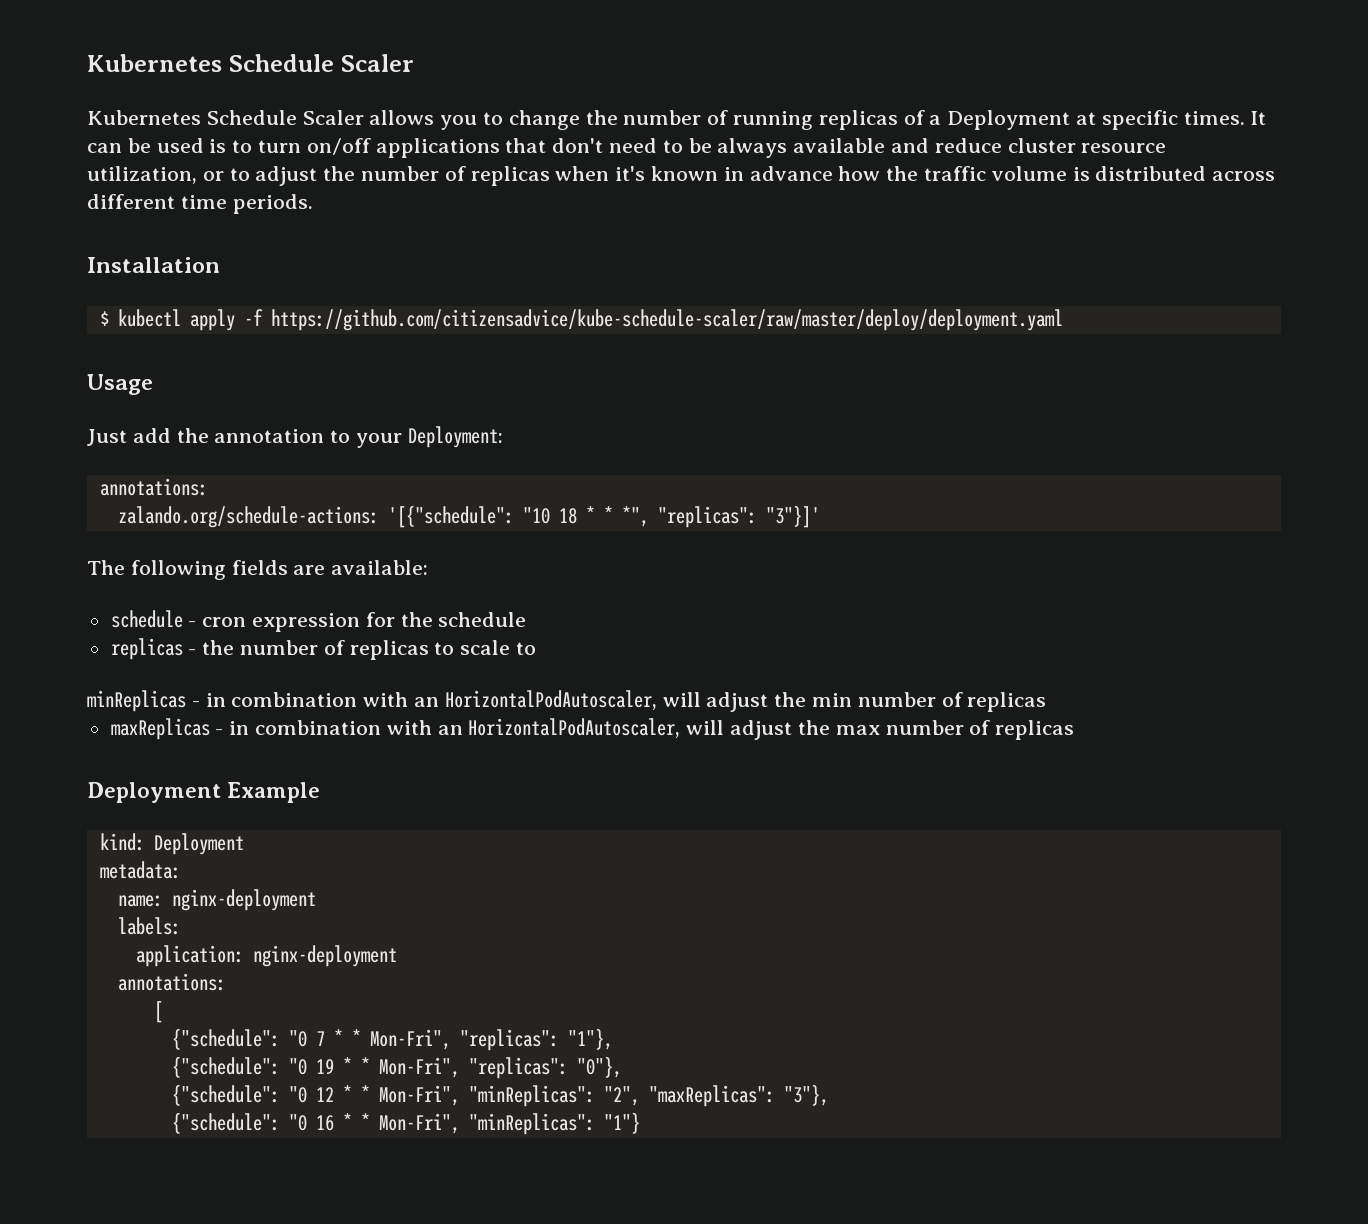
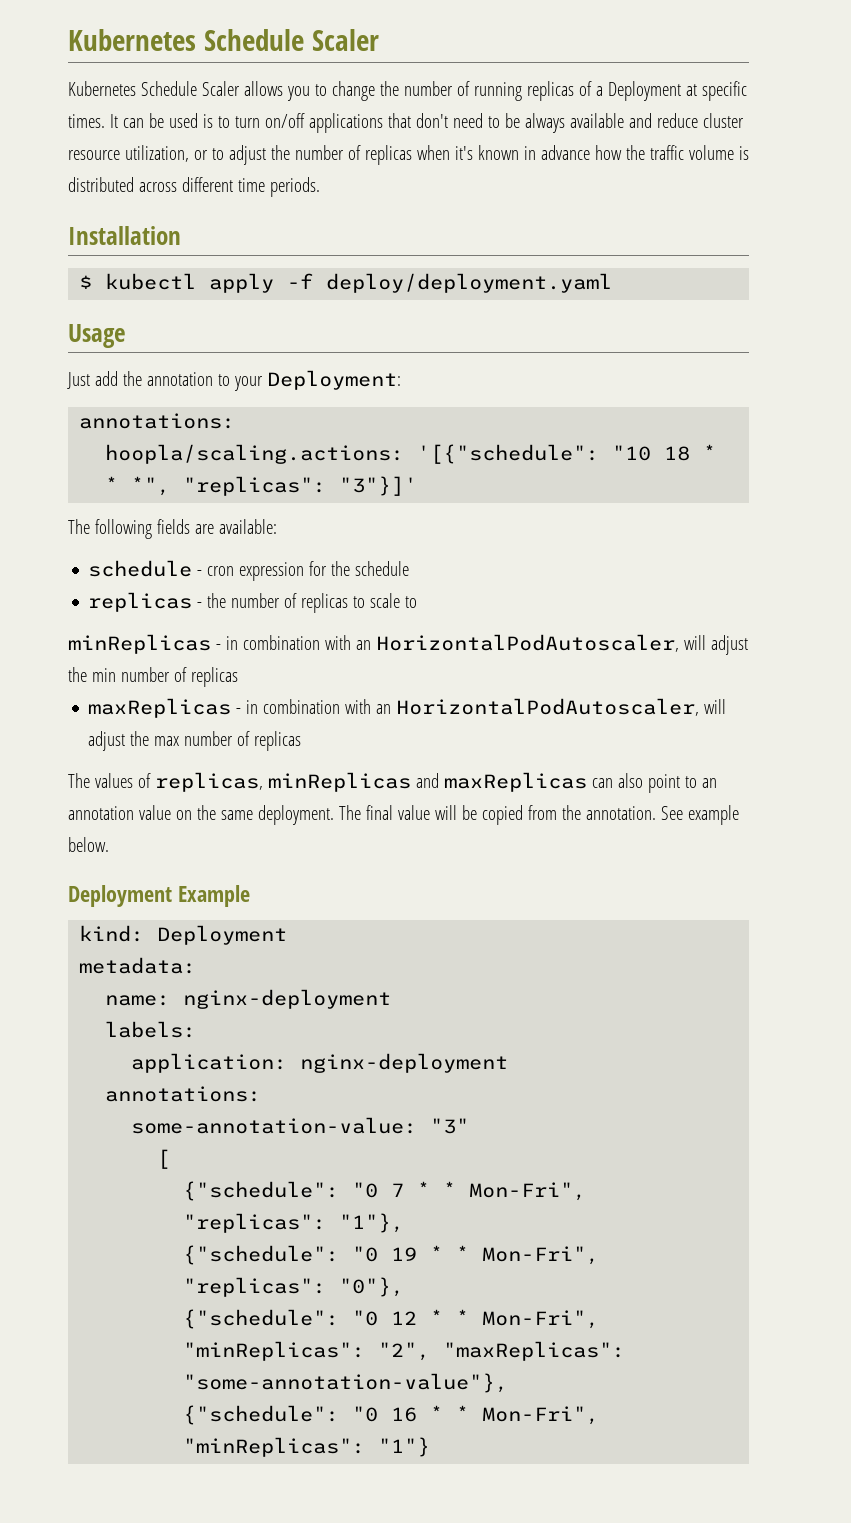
[270,309,1063,331] https://github.com/citizensadvice/kube-schedule-scaler/raw/master/deploy/deployment.yaml -> [326,273,613,293] deploy/deployment.yaml
[117,506,379,528] zalando.org/schedule-actions: -> [105,444,405,464] hoopla/scaling.actions:
(1075, 730) none -> [68,772,717,793] [68,805,739,825] [68,837,109,852] // The values of replicas, minReplicas and maxReplicas can also point to an annotation value on the same deployment. The final value will be copied from the annotation. See example below.
(226, 982) none -> [131,1117,470,1134] // some-annotation-value: "3"
[783,1084,829,1106] "3"}, -> [183,1373,509,1393] "some-annotation-value"},

